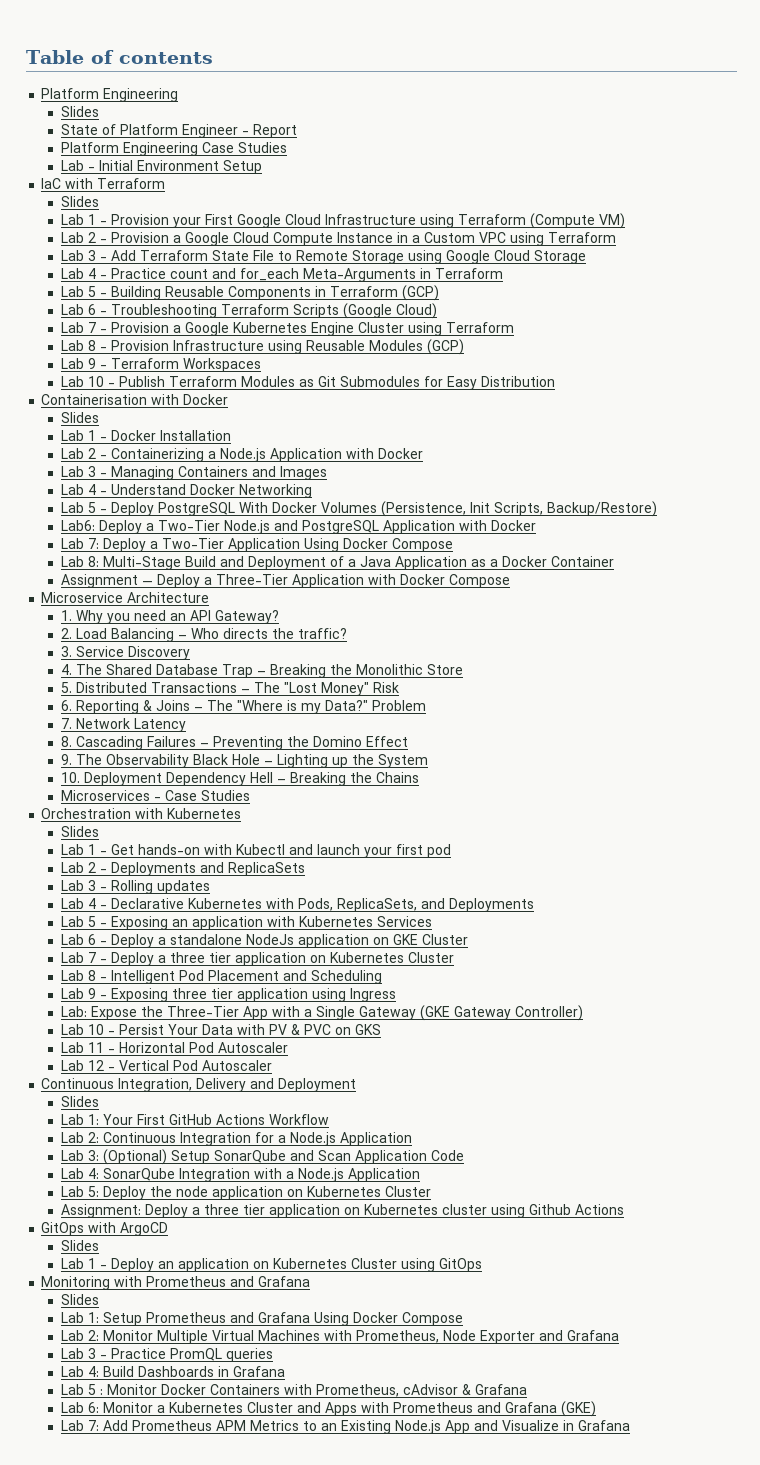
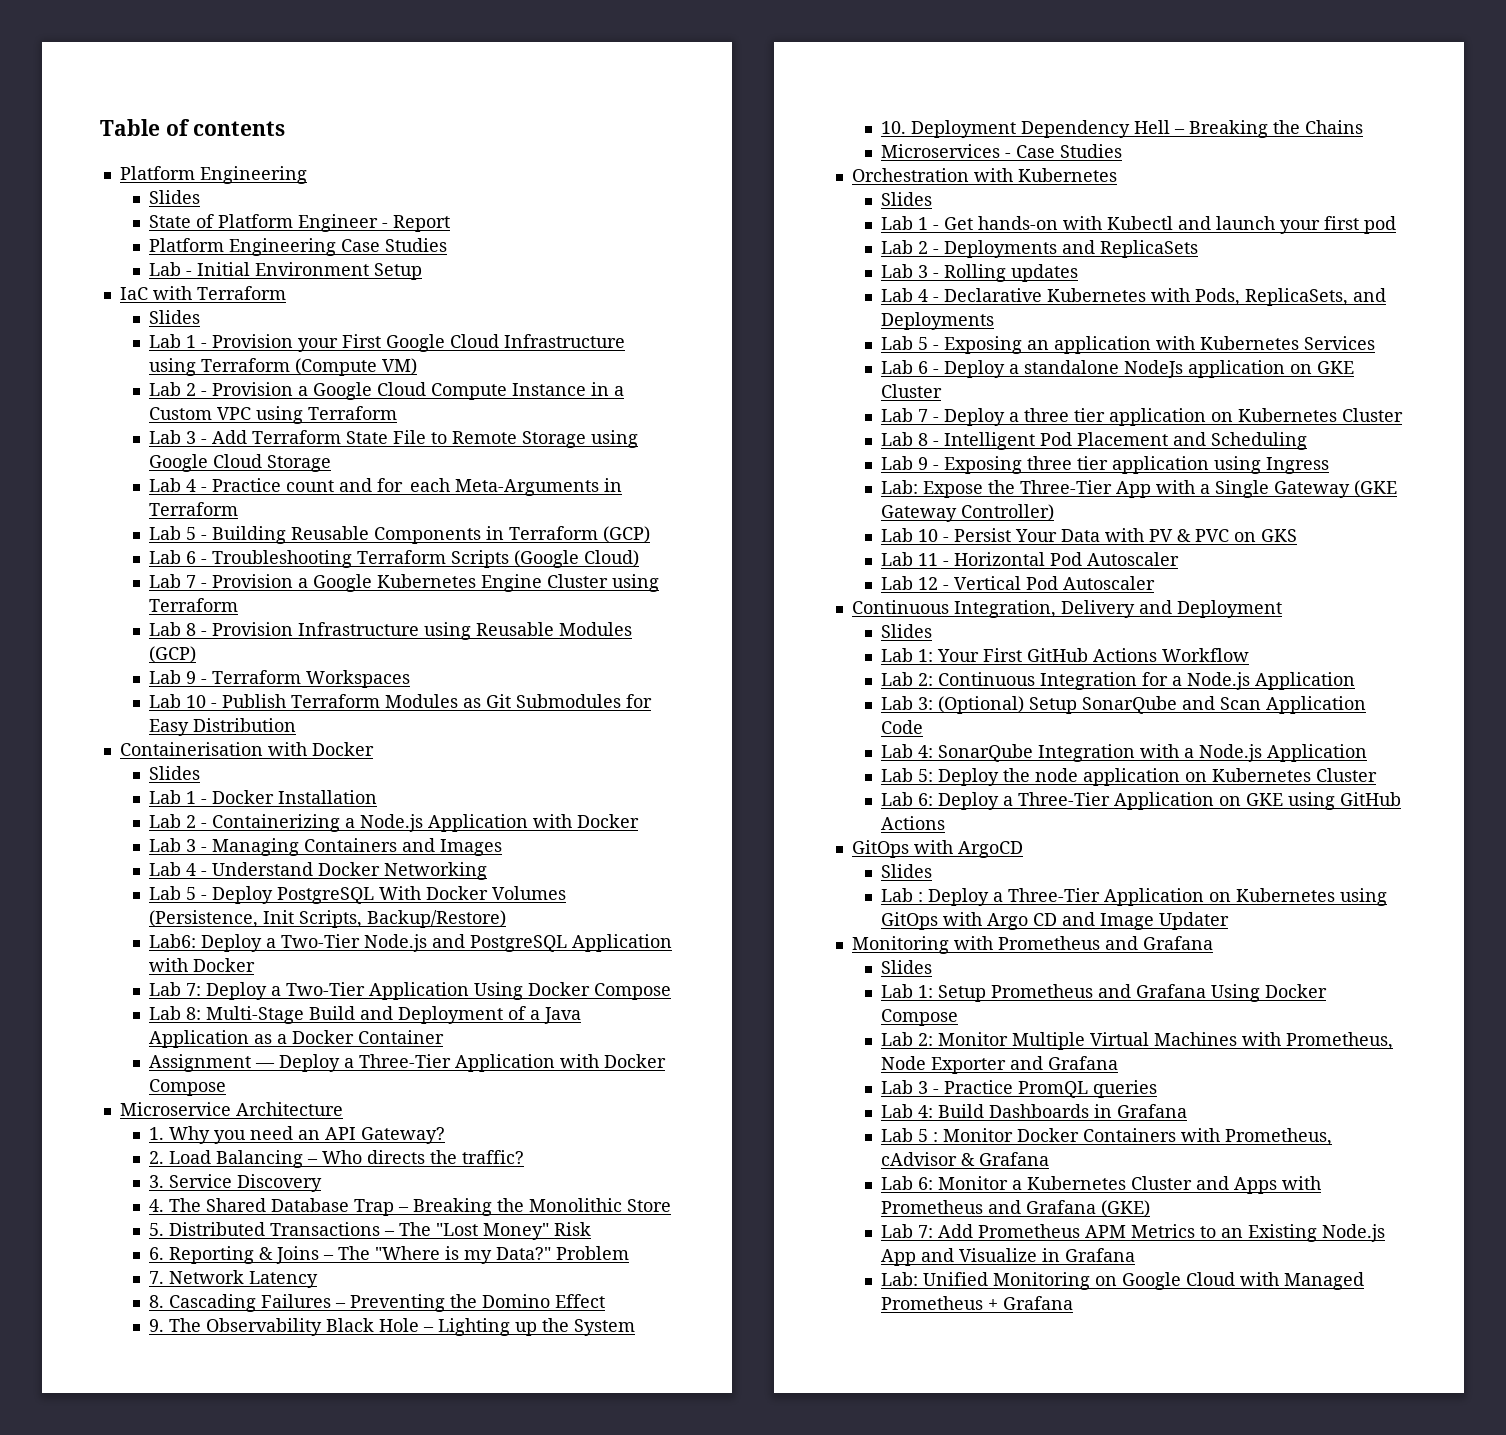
[61,1204,572,1218] Assignment: Deploy a three tier application on Kubernetes cluster using Github -> [881,792,1402,810] Lab 6: Deploy a Three-Tier Application on GKE using GitHub
[88,1258,398,1272] 1 - Deploy an application on Kubernetes Cluster -> [918,888,1336,906] : Deploy a Three-Tier Application on Kubernetes
(483, 1265) none -> [943,912,1230,930] with Argo CD and Image Updater
(631, 1425) none -> [881,1272,1365,1290] [881,1296,1074,1310] // Lab: Unified Monitoring on Google Cloud with Managed Prometheus + Grafana

